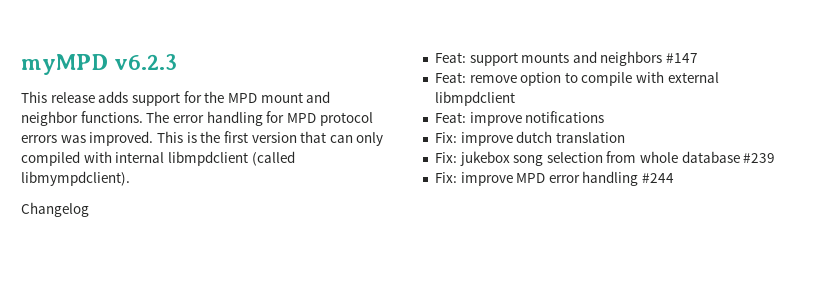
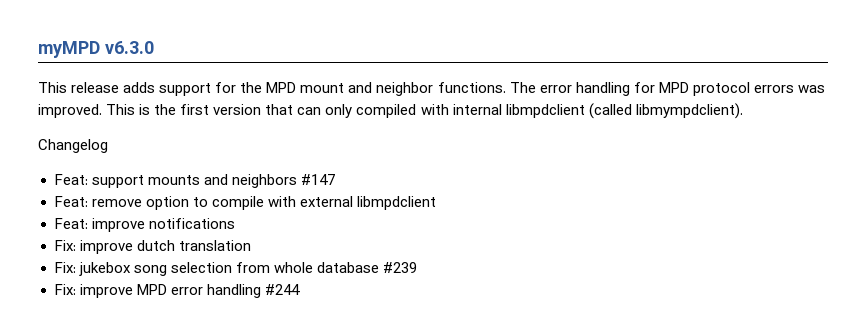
[114,54,178,70] v6.2.3 -> [105,41,154,54] v6.3.0

